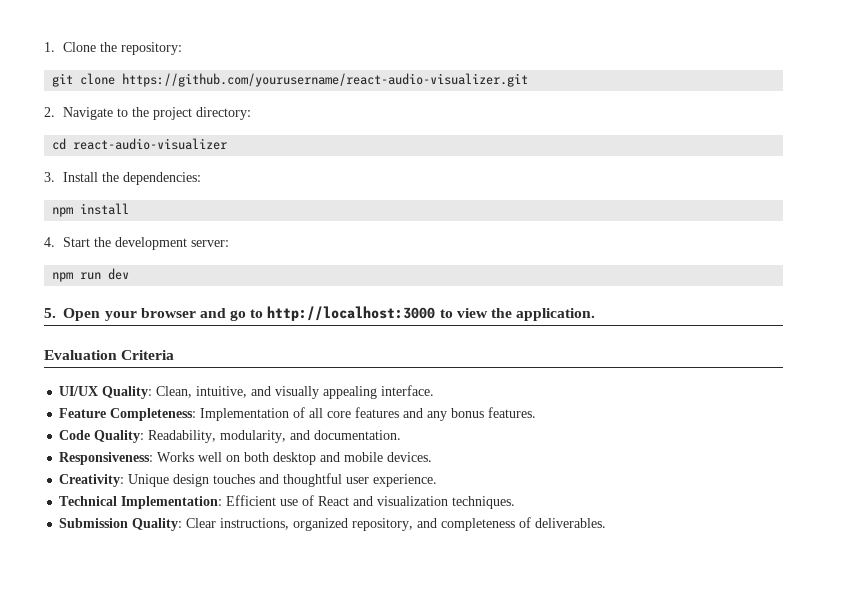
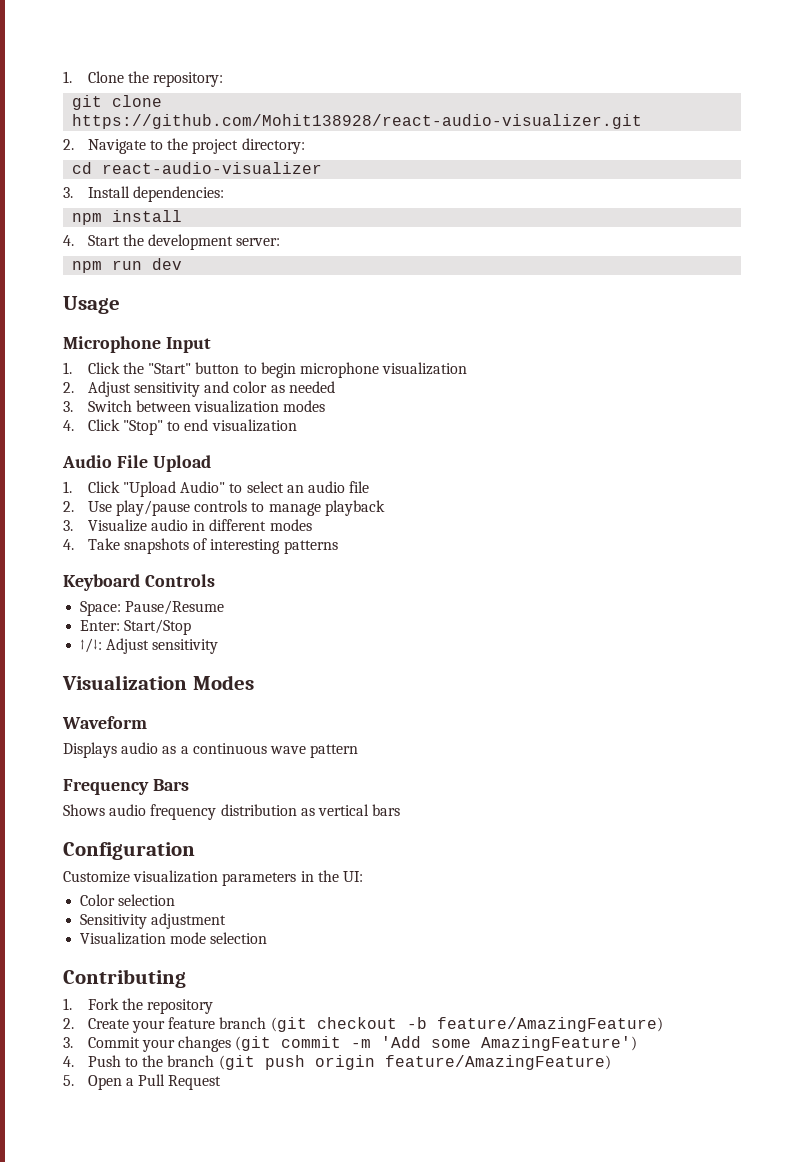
[122,73,529,87] https://github.com/yourusername/react-audio-visualizer.git -> [72,114,643,129] https://github.com/Mohit138928/react-audio-visualizer.git
[102,172,120,182] the -> (130, 192) none
[44,306,596,321] [44,350,175,360] [59,385,435,399] [59,407,537,421] [59,430,402,443] [59,452,433,465] [59,473,438,487] [59,495,516,509] [59,517,607,531] 5. Open your browser and go to http://localhost:3000 to view the application. // Evaluation Criteria // UI/UX Quality: Clean, intuitive, and visually appealing interface. // Feature Completeness: Implementation of all core features and any bonus features. // Code Quality: Readability, modularity, and documentation. // Responsiveness: Works well on both desktop and mobile devices. // Creativity: Unique design touches and thoughtful user experience. // Technical Implementation: Efficient use of React and visualization techniques. // Submission Quality: Clear instructions, organized repository, and completeness of deliverables. -> [63,296,120,314] [63,336,211,353] [63,362,468,378] [63,381,335,397] [63,400,326,413] [63,419,297,435] [62,455,211,472] [63,481,370,497] [63,500,385,516] [63,519,312,532] [63,538,338,554] [63,574,215,591] [80,600,225,616] [80,619,192,635] [80,638,219,654] [62,675,254,690] [62,716,147,729] [63,742,359,758] [63,779,189,795] [63,804,401,820] [63,842,195,860] [63,870,363,886] [80,894,176,906] [80,913,227,929] [80,932,268,945] [63,969,186,988] [63,998,214,1014] [63,1017,663,1033] [63,1036,638,1052] [63,1055,611,1070] [63,1074,222,1090] Usage // Microphone Input // 1. Click the "Start" button to begin microphone visualization // 2. Adjust sensitivity and color as needed // 3. Switch between visualization modes // 4. Click "Stop" to end visualization // Audio File Upload // 1. Click "Upload Audio" to select an audio file // 2. Use play/pause controls to manage playback // 3. Visualize audio in different modes // 4. Take snapshots of interesting patterns // Keyboard Controls // Space: Pause/Resume // Enter: Start/Stop // ↑/↓: Adjust sensitivity // Visualization Modes // Waveform // Displays audio as a continuous wave pattern // Frequency Bars // Shows audio frequency distribution as vertical bars // Configuration // Customize visualization parameters in the UI: // Color selection // Sensitivity adjustment // Visualization mode selection // Contributing // 1. Fork the repository // 2. Create your feature branch (git checkout -b feature/AmazingFeature) // 3. Commit your changes (git commit -m 'Add some AmazingFeature') // 4. Push to the branch (git push origin feature/AmazingFeature) // 5. Open a Pull Request

